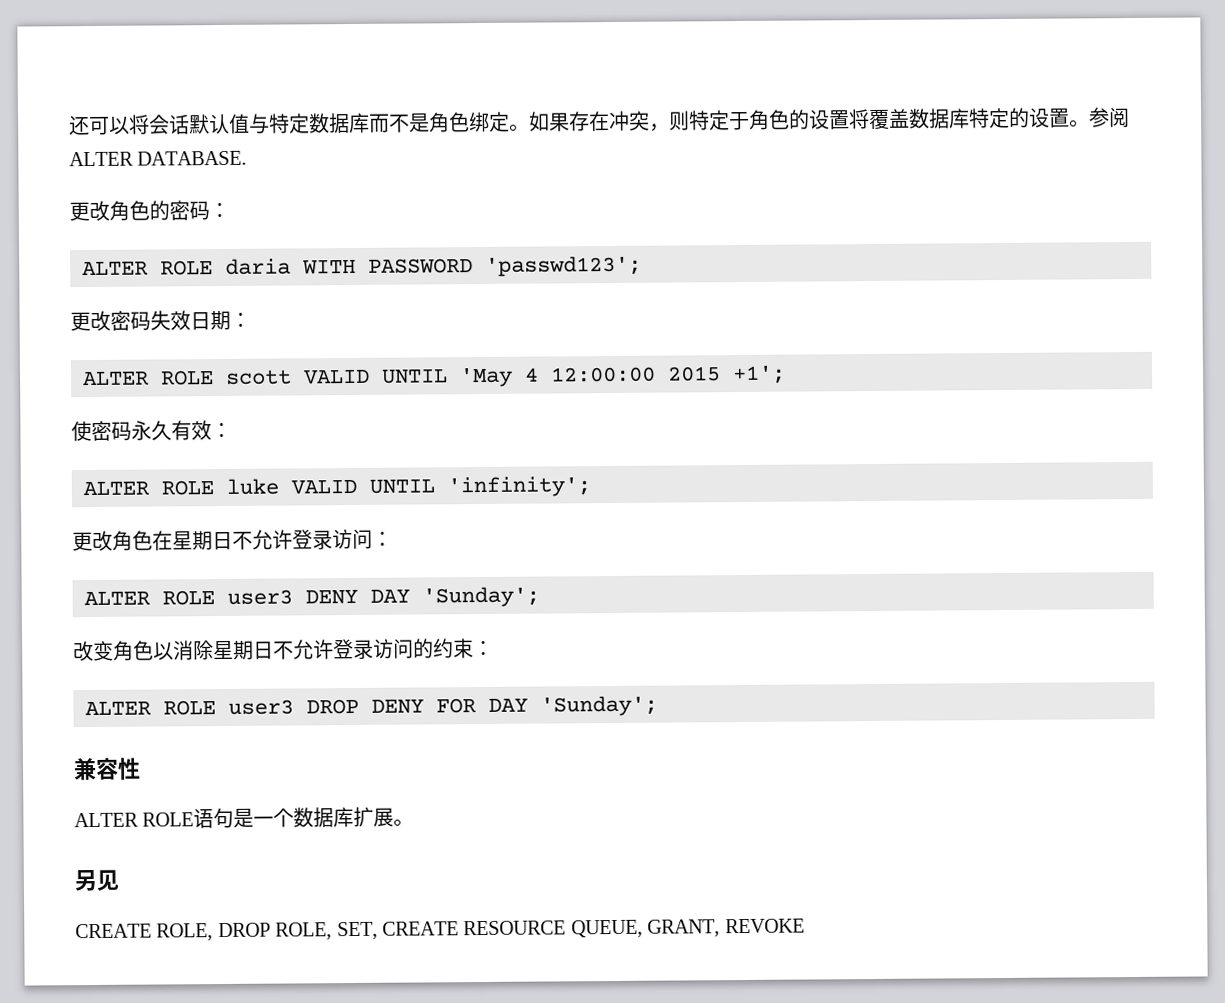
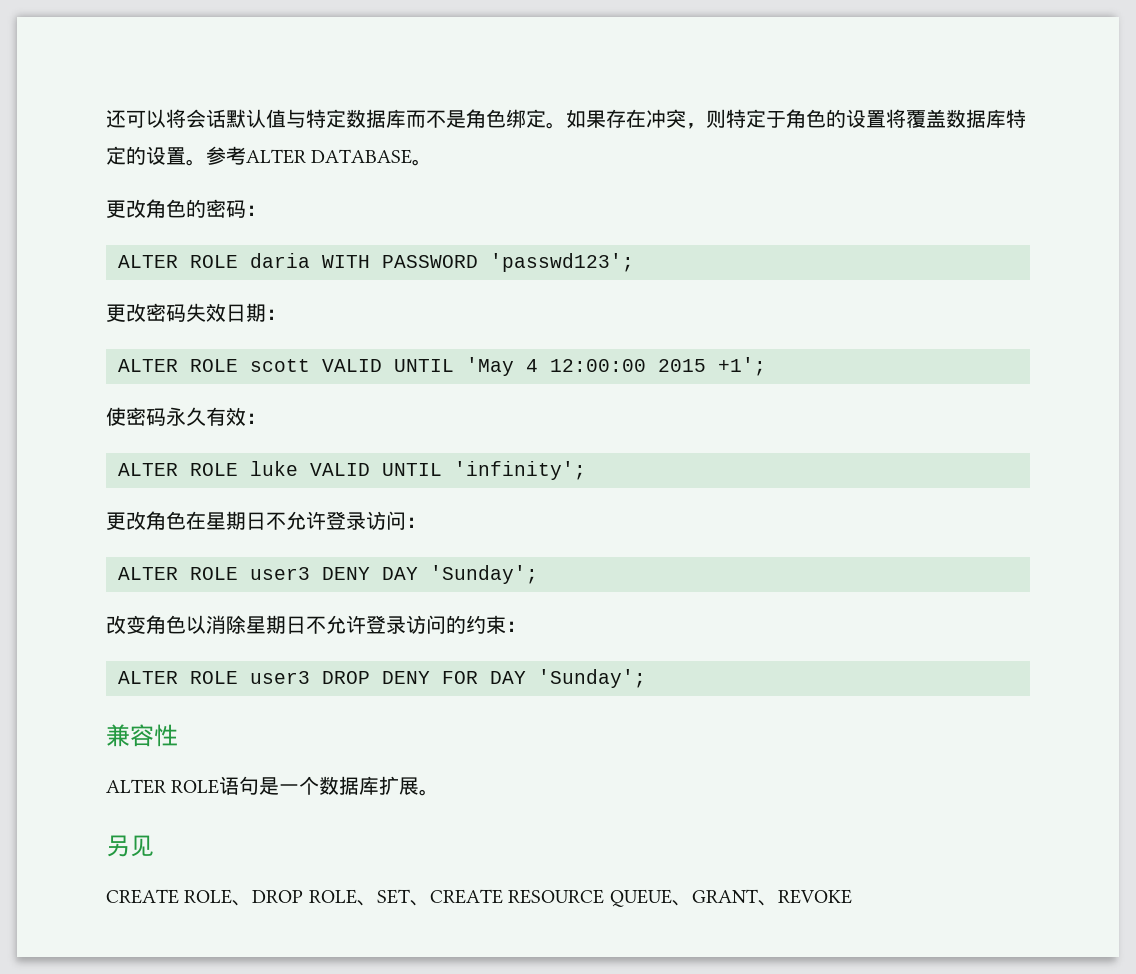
[1108,107,1130,128] [69,150,248,167] 阅ALTER DATABASE. -> [226,146,433,166] 考ALTER DATABASE。
[156,919,721,942] ROLE, DROP ROLE, SET, CREATE RESOURCE QUEUE, GRANT, -> [184,889,778,907] ROLE、DROP ROLE、SET、CREATE RESOURCE QUEUE、GRANT、

